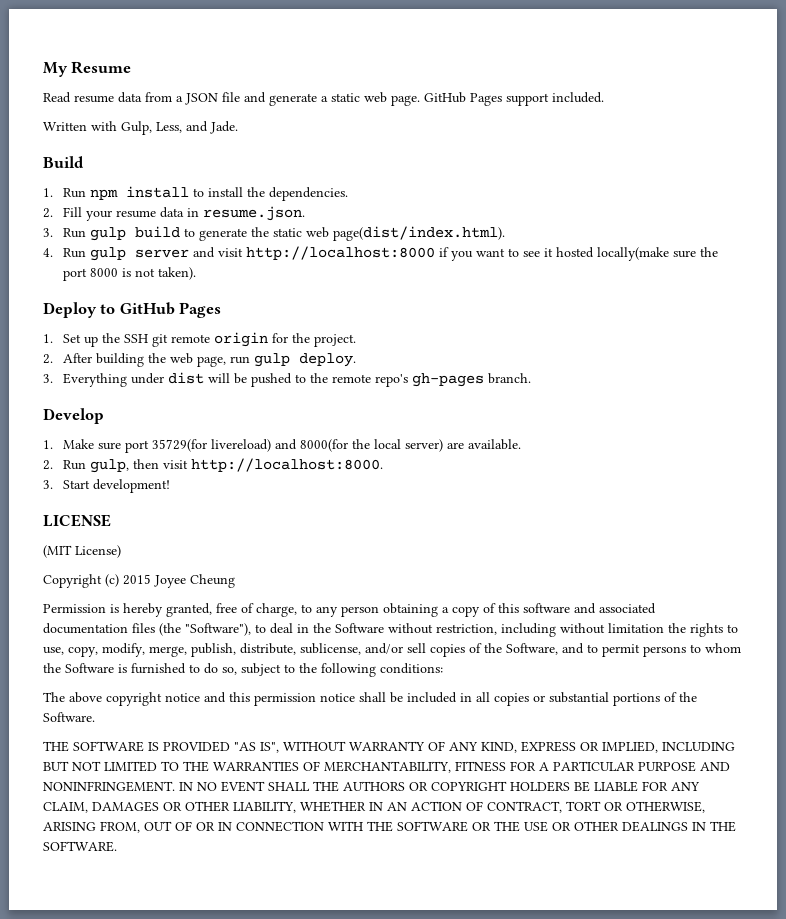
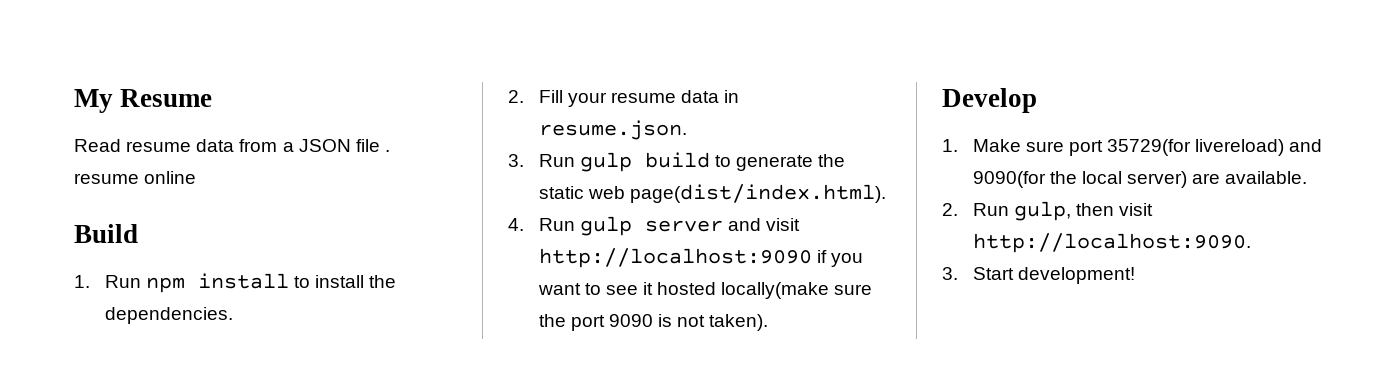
[244,92,604,106] [43,121,238,135] and generate a static web page. GitHub Pages support included. // Written with Gulp, Less, and Jade. -> [384,150,390,152] [74,171,197,184] . resume online
[245,246,435,260] http://localhost:8000 -> [538,248,812,268] http://localhost:9090
[89,268,118,277] 8000 -> [608,314,653,327] 9090
[43,302,222,318] [43,332,356,347] [43,353,356,367] [43,372,531,387] // Deploy to GitHub Pages // 1. Set up the SSH git remote origin for the project. // 2. After building the web page, run gulp deploy. // 3. Everything under dist will be pushed to the remote repo's gh-pages branch. -> (769, 322) none
[299,439,348,452] 8000(for -> [972,171,1046,188] 9090(for
[190,458,383,472] http://localhost:8000. -> [972,233,1251,253] http://localhost:9090.
[43,514,111,527] [43,545,121,558] [43,574,235,588] [43,603,656,617] [43,623,738,637] [43,643,741,657] [43,663,443,677] [43,692,697,706] [43,712,95,722] [43,741,735,753] [43,761,730,773] [43,781,700,792] [43,801,705,813] [43,821,736,833] [43,841,117,852] // LICENSE // (MIT License) // Copyright (c) 2015 Joyee Cheung // Permission is hereby granted, free of charge, to any person obtaining a copy of this software and associated documentation files (the "Software"), to deal in the Software without restriction, including without limitation the rights to use, copy, modify, merge, publish, distribute, sublicense, and/or sell copies of the Software, and to permit persons to whom the Software is furnished to do so, subject to the following conditions: // The above copyright notice and this permission notice shall be included in all copies or substantial portions of the Software. // THE SOFTWARE IS PROVIDED "AS IS", WITHOUT WARRANTY OF ANY KIND, EXPRESS OR IMPLIED, INCLUDING BUT NOT LIMITED TO THE WARRANTIES OF MERCHANTABILITY, FITNESS FOR A PARTICULAR PURPOSE AND NONINFRINGEMENT. IN NO EVENT SHALL THE AUTHORS OR COPYRIGHT HOLDERS BE LIABLE FOR ANY CLAIM, DAMAGES OR OTHER LIABILITY, WHETHER IN AN ACTION OF CONTRACT, TORT OR OTHERWISE, ARISING FROM, OUT OF OR IN CONNECTION WITH THE SOFTWARE OR THE USE OR OTHER DEALINGS IN THE SOFTWARE. -> (1135, 275) none

